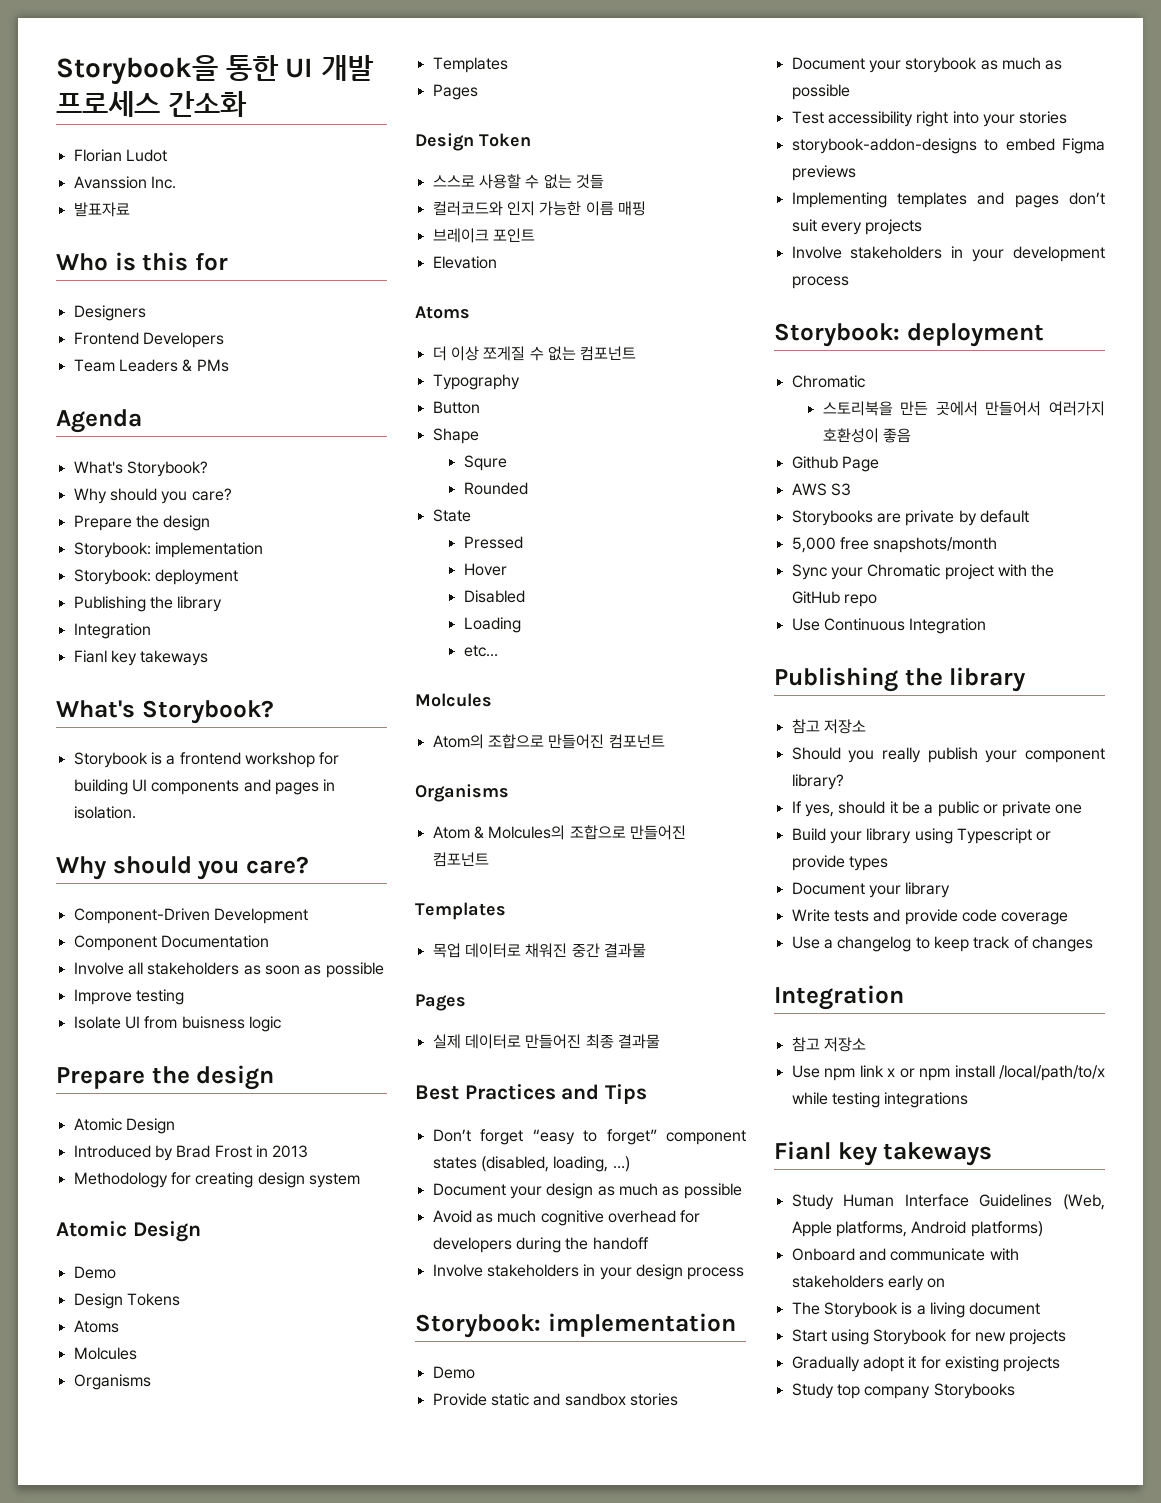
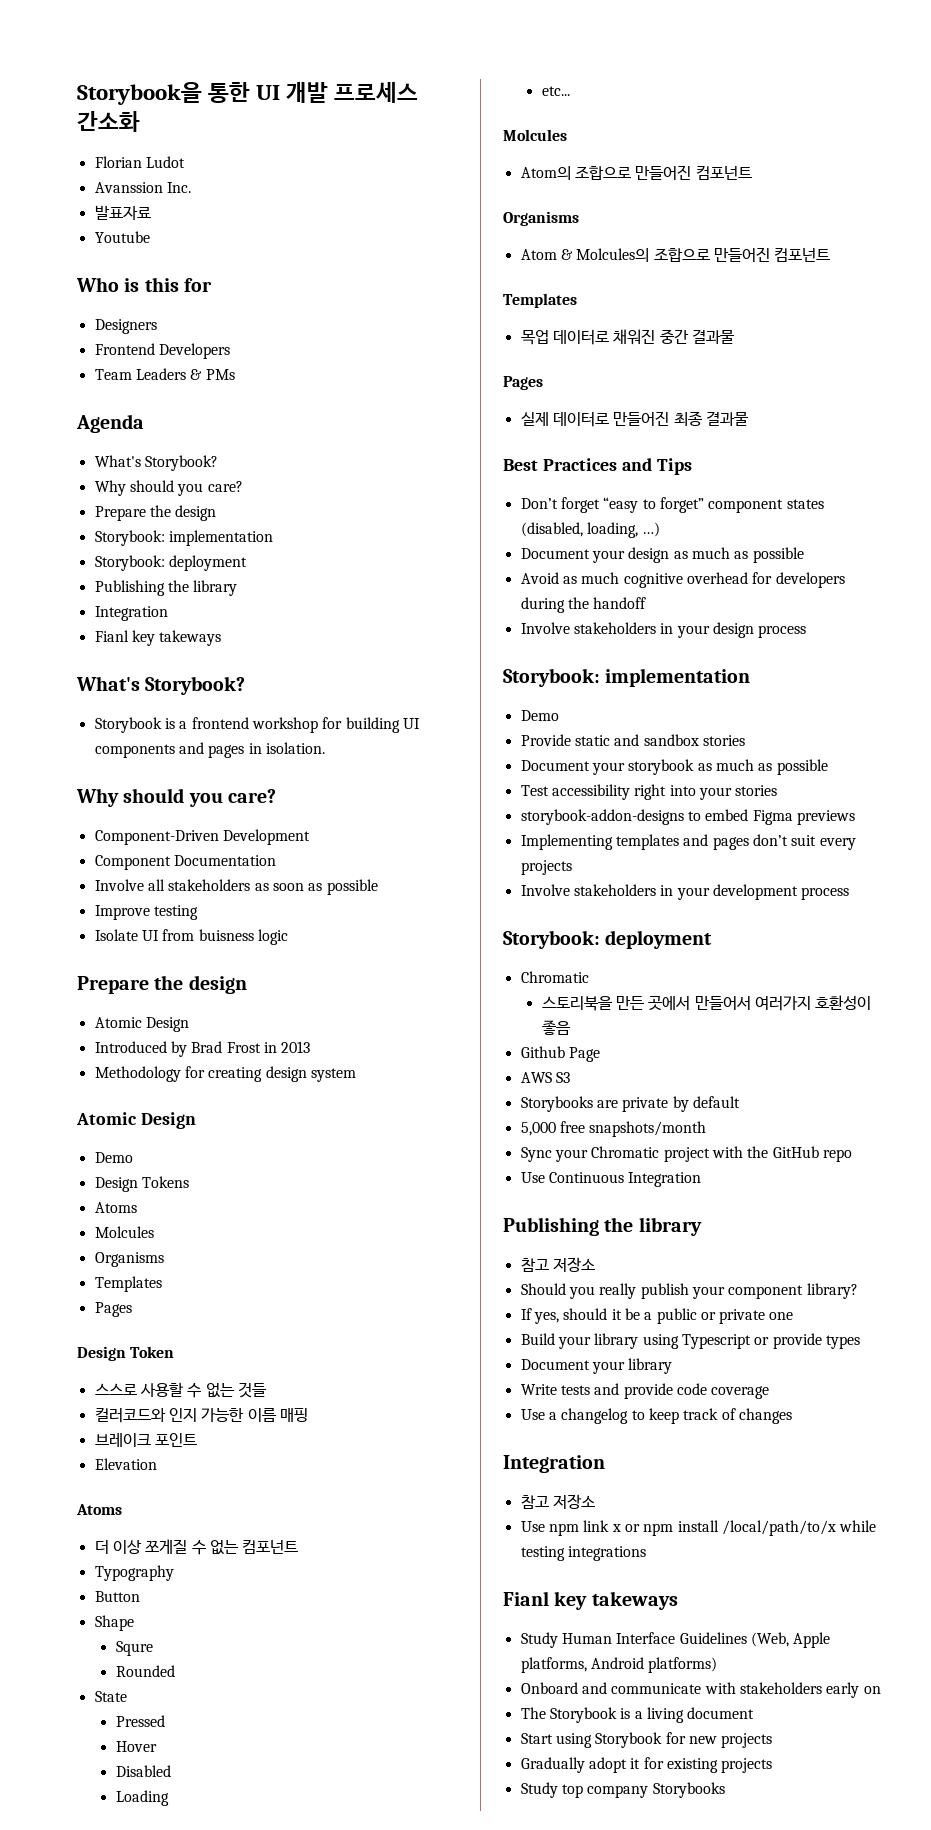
(130, 209) none -> [94,231,150,243] // Youtube

